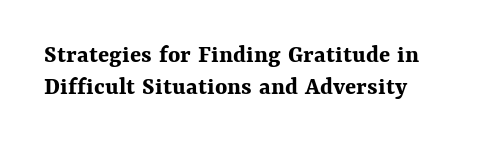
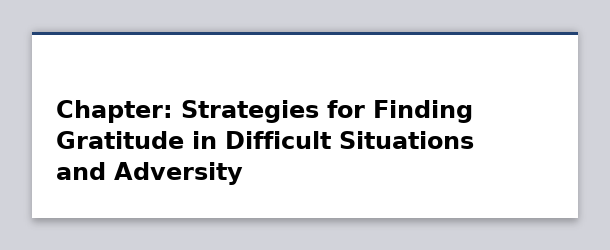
(44, 57) none -> [56,100,173,123] Chapter:

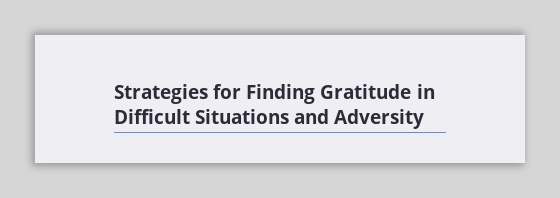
[56,100,173,123] Chapter: -> (114, 94) none

